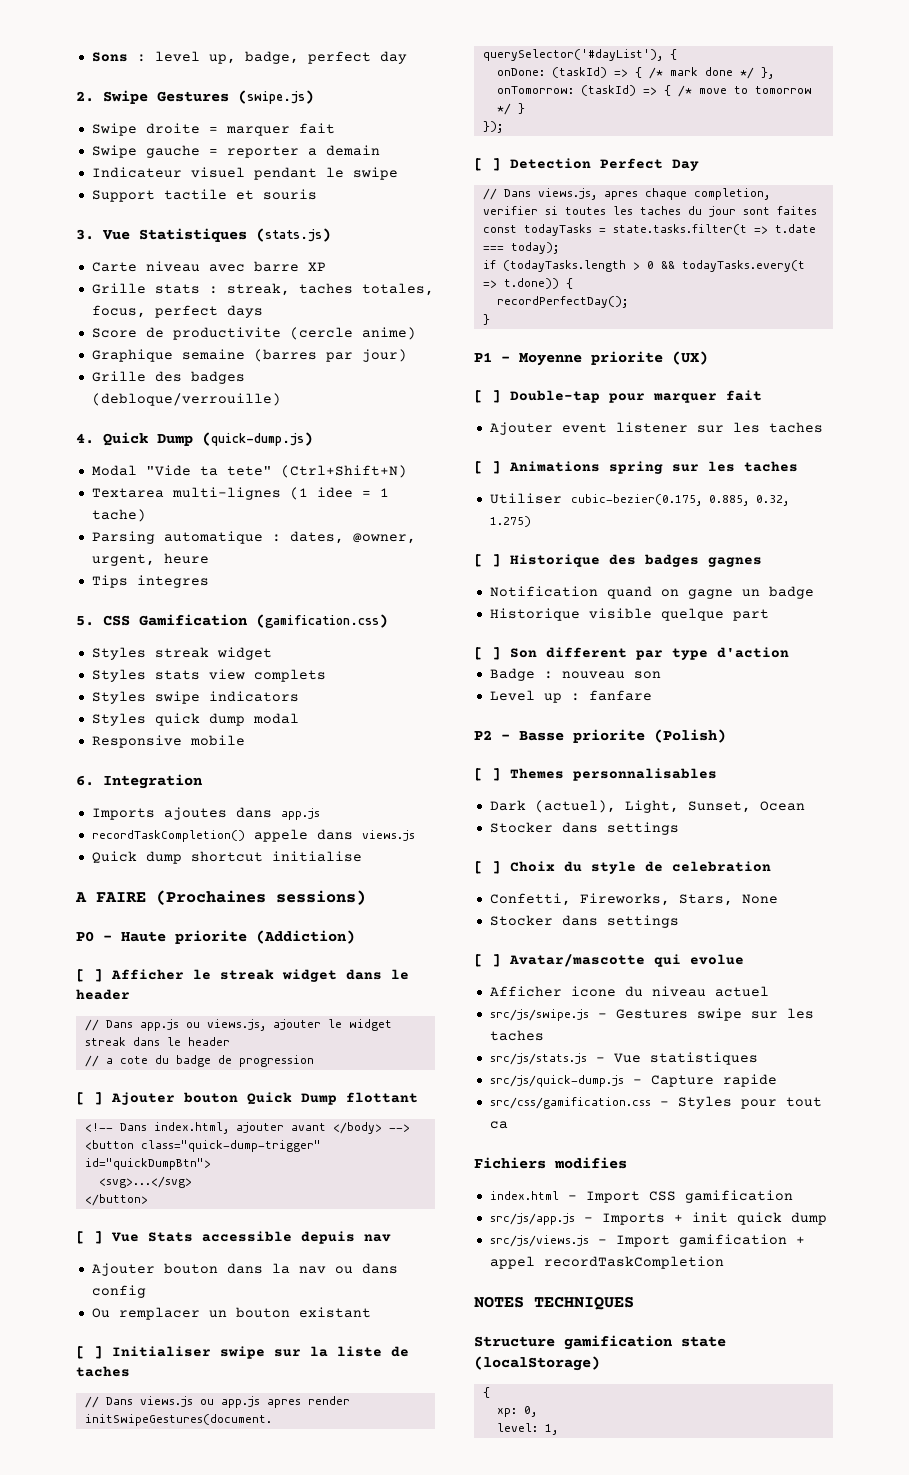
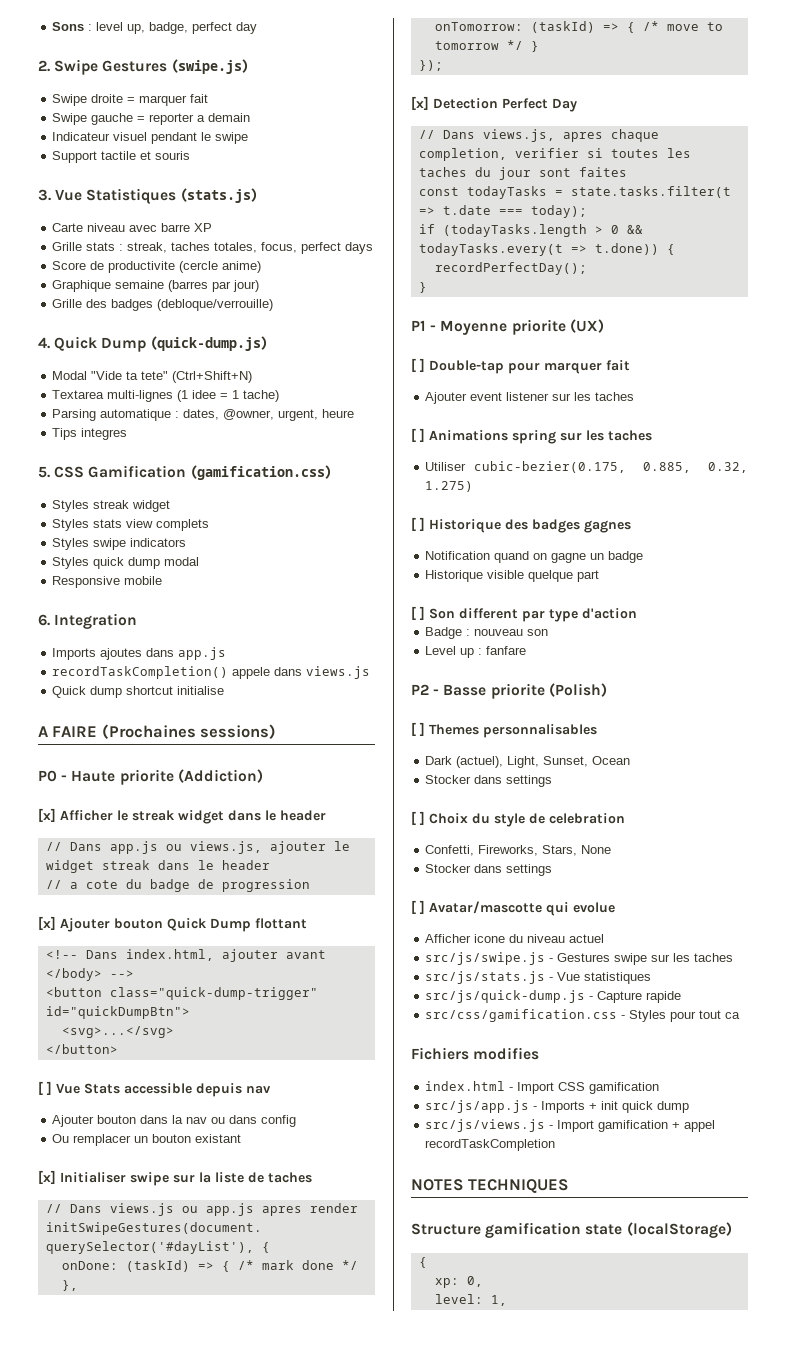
[76,969,103,982] [ ] -> [38,808,56,822] [x]
[76,1092,103,1105] [ ] -> [38,916,56,930] [x]
[76,1346,103,1359] [ ] -> [38,1170,56,1184] [x]
[474,158,501,171] [ ] -> [411,96,429,110] [x]

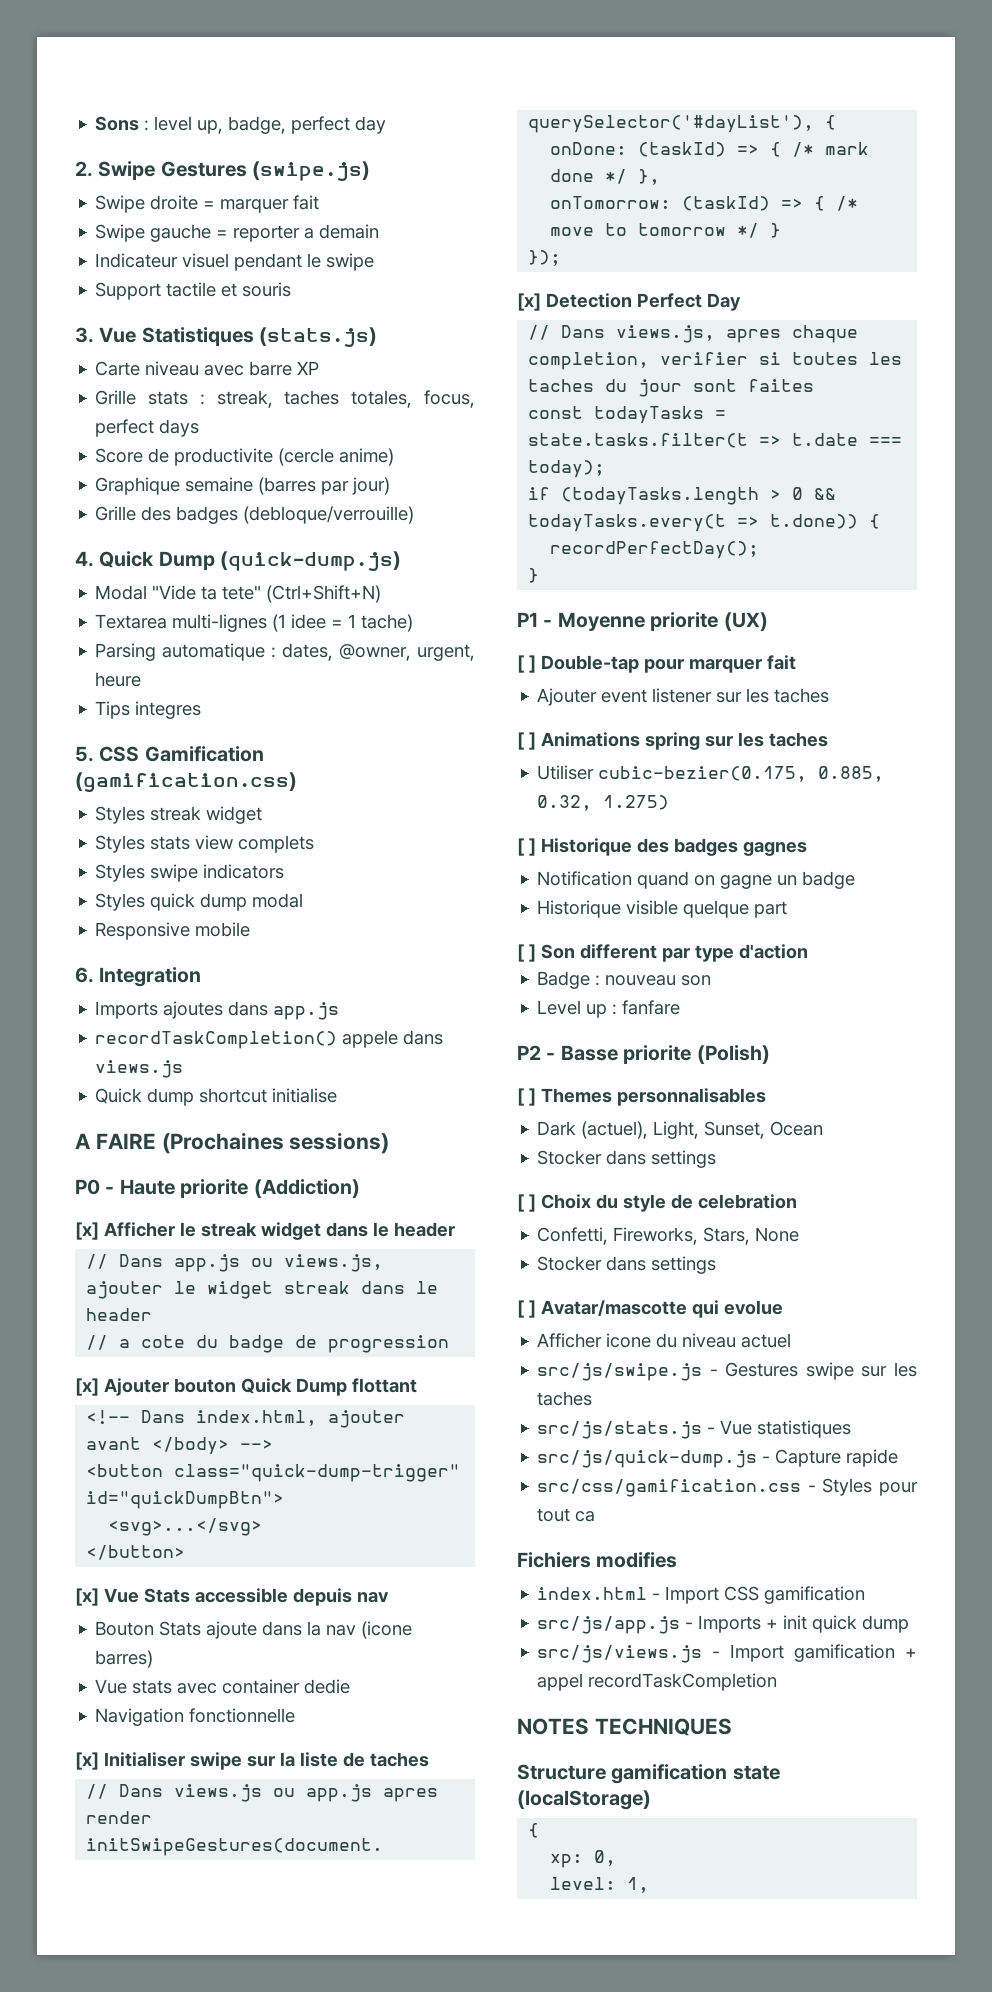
[38,1081,52,1095] [ ] -> [75,1588,99,1606] [x]
[52,1115,297,1127] [52,1134,242,1146] Ajouter bouton dans la nav ou dans config // Ou remplacer un bouton existant -> [95,1621,413,1639] [95,1650,154,1668] [95,1679,351,1694] [95,1708,296,1726] Bouton Stats ajoute dans la nav (icone barres) // Vue stats avec container dedie // Navigation fonctionnelle

